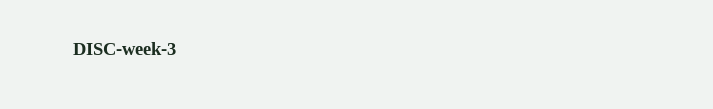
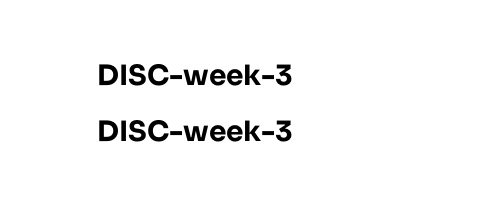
[73,42,176,55] DISC-week-3 -> [97,63,293,86] [97,119,293,142] DISC-week-3 // DISC-week-3

